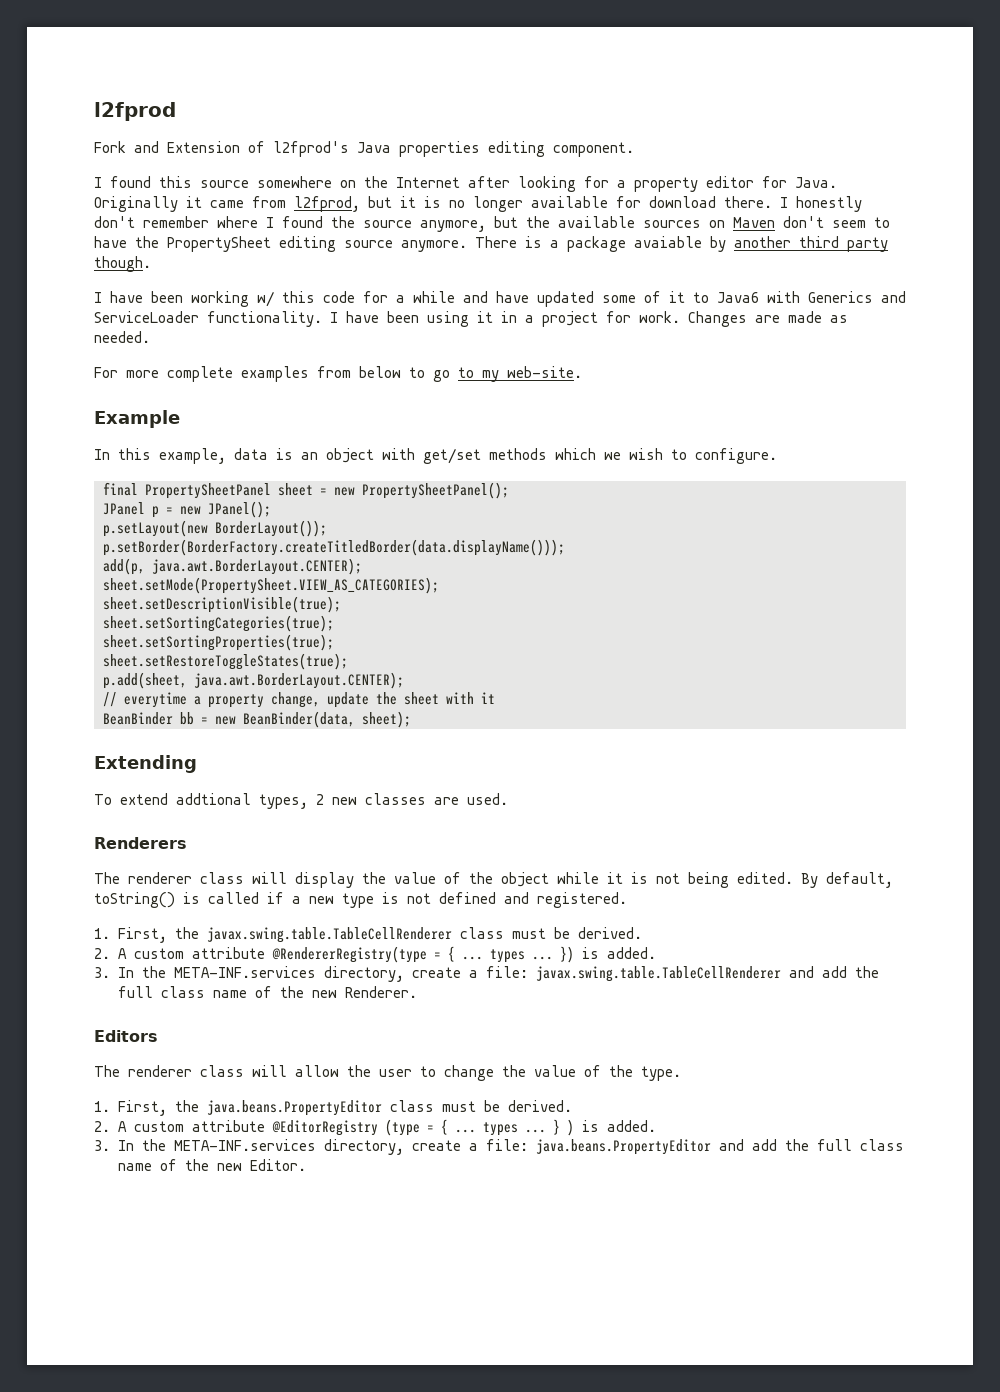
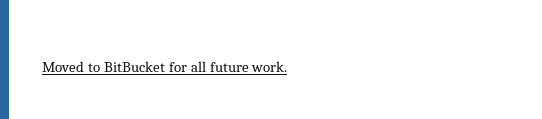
[94,102,176,121] [94,141,634,157] [94,176,837,192] [94,196,862,212] [94,216,890,232] [94,236,888,252] [94,256,151,272] [94,291,906,307] [94,311,848,327] [94,331,150,343] [94,366,582,382] [94,410,180,428] [94,448,777,464] [103,482,509,499] [103,501,271,518] [103,520,327,537] [103,539,565,556] [103,558,362,575] [103,577,439,594] [103,596,341,613] [103,615,334,632] [103,634,334,651] [103,653,348,670] [103,672,404,689] [103,692,495,708] [103,711,411,728] [94,755,197,773] [94,793,508,809] [94,837,187,849] [94,872,893,888] [94,892,627,908] [94,927,642,943] [94,946,656,963] [94,966,879,982] [117,986,417,998] [94,1030,158,1042] [94,1065,681,1081] [94,1100,572,1116] [94,1119,656,1136] [94,1139,904,1155] [117,1159,306,1171] l2fprod // Fork and Extension of l2fprod's Java properties editing component. // I found this source somewhere on the Internet after looking for a property editor for Java. Originally it came from l2fprod, but it is no longer available for download there. I honestly don't remember where I found the source anymore, but the available sources on Maven don't seem to have the PropertySheet editing source anymore. There is a package avaiable by another third party though. // I have been working w/ this code for a while and have updated some of it to Java6 with Generics and ServiceLoader functionality. I have been using it in a project for work. Changes are made as needed. // For more complete examples from below to go to my web-site. // Example // In this example, data is an object with get/set methods which we wish to configure. // final PropertySheetPanel sheet = new PropertySheetPanel(); // JPanel p = new JPanel(); // p.setLayout(new BorderLayout()); // p.setBorder(BorderFactory.createTitledBorder(data.displayName())); // add(p, java.awt.BorderLayout.CENTER); // sheet.setMode(PropertySheet.VIEW_AS_CATEGORIES); // sheet.setDescriptionVisible(true); // sheet.setSortingCategories(true); // sheet.setSortingProperties(true); // sheet.setRestoreToggleStates(true); // p.add(sheet, java.awt.BorderLayout.CENTER); // // everytime a property change, update the sheet with it // BeanBinder bb = new BeanBinder(data, sheet); // Extending // To extend addtional types, 2 new classes are used. // Renderers // The renderer class will display the value of the object while it is not being edited. By default, toString() is called if a new type is not defined and registered. // 1. First, the javax.swing.table.TableCellRenderer class must be derived. // 2. A custom attribute @RendererRegistry(type = { ... types ... }) is added. // 3. In the META-INF.services directory, create a file: javax.swing.table.TableCellRenderer and add the full class name of the new Renderer. // Editors // The renderer class will allow the user to change the value of the type. // 1. First, the java.beans.PropertyEditor class must be derived. // 2. A custom attribute @EditorRegistry (type = { ... types ... } ) is added. // 3. In the META-INF.services directory, create a file: java.beans.PropertyEditor and add the full class name of the new Editor. -> [42,61,288,72] Moved to BitBucket for all future work.

